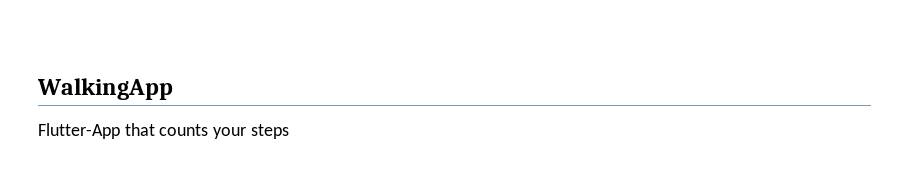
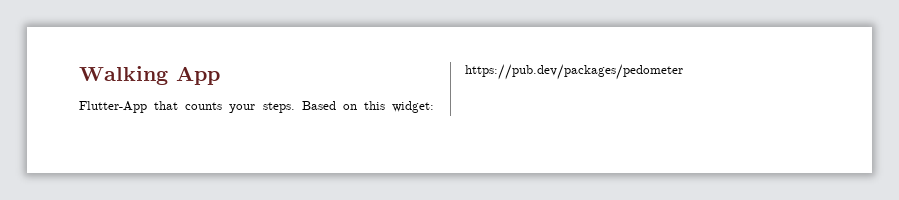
[37,78,173,100] WalkingApp -> [79,66,220,85] Walking App
[250,124,289,139] steps -> [262,101,434,113] [465,64,683,80] steps. Based on this widget: https://pub.dev/packages/pedometer

